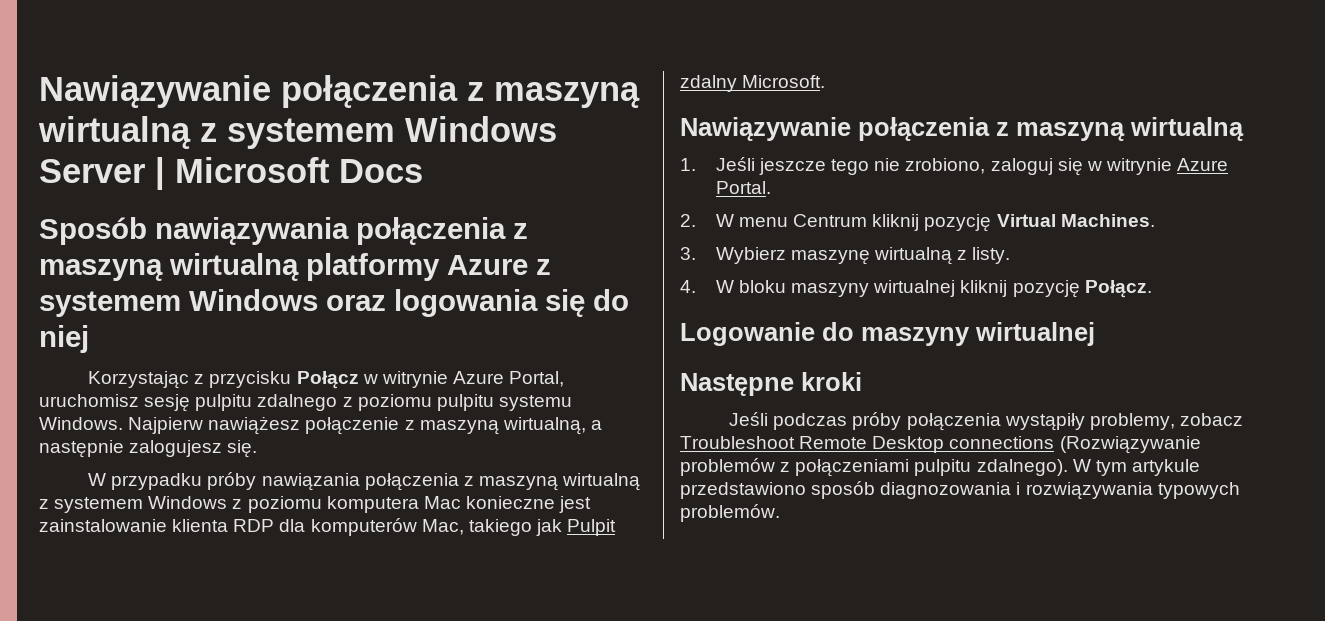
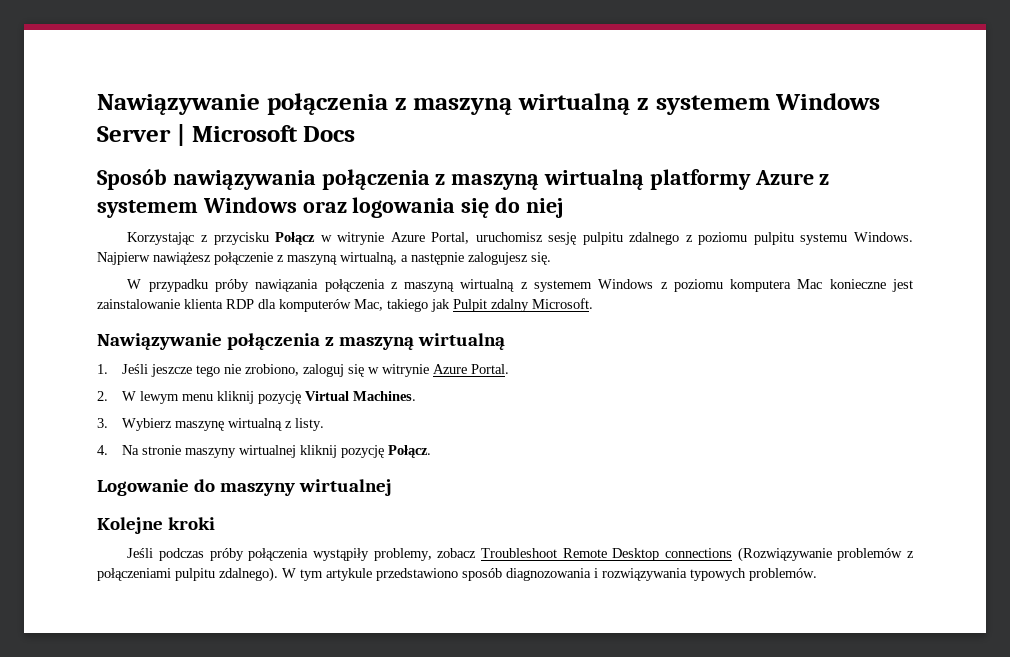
[739,214,868,227] menu Centrum -> [140,391,214,404] lewym menu
[715,280,787,293] W bloku -> [122,445,182,455] Na stronie
[680,373,794,396] Następne -> [97,517,163,534] Kolejne

